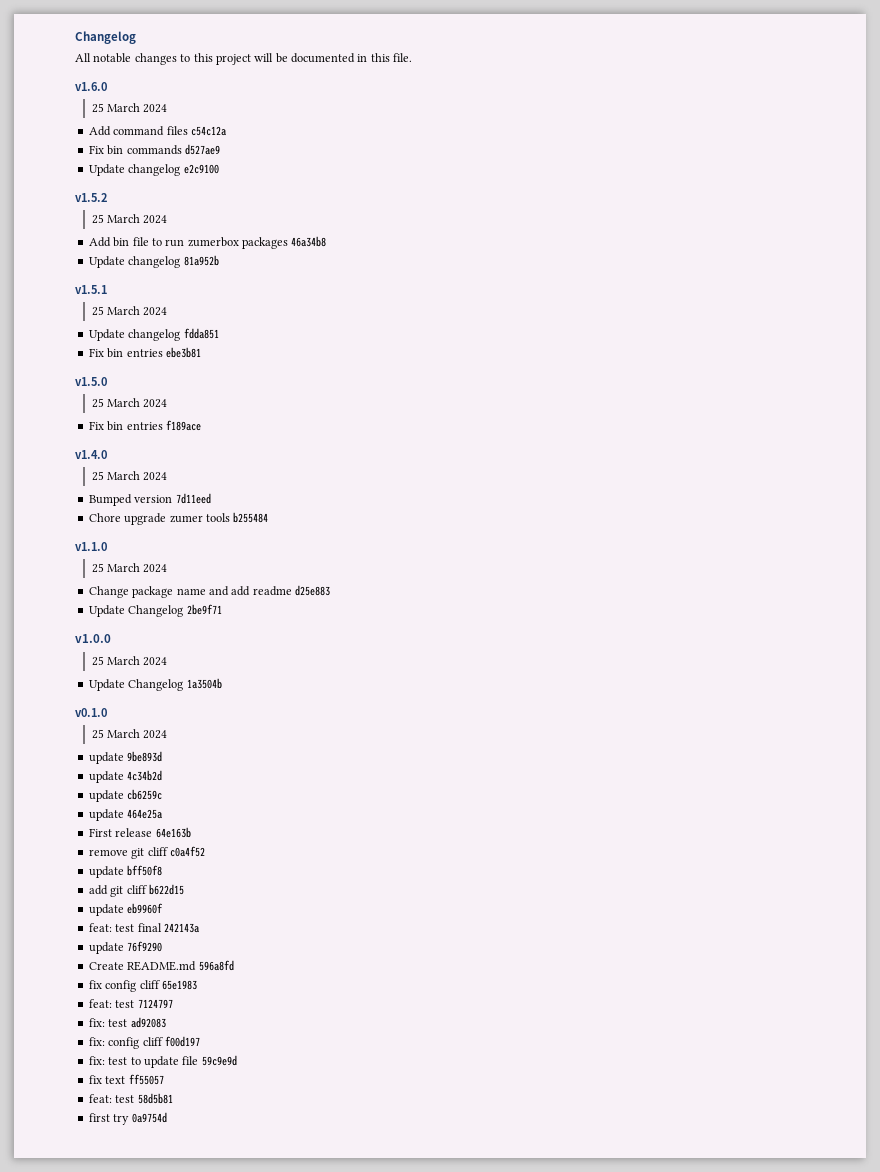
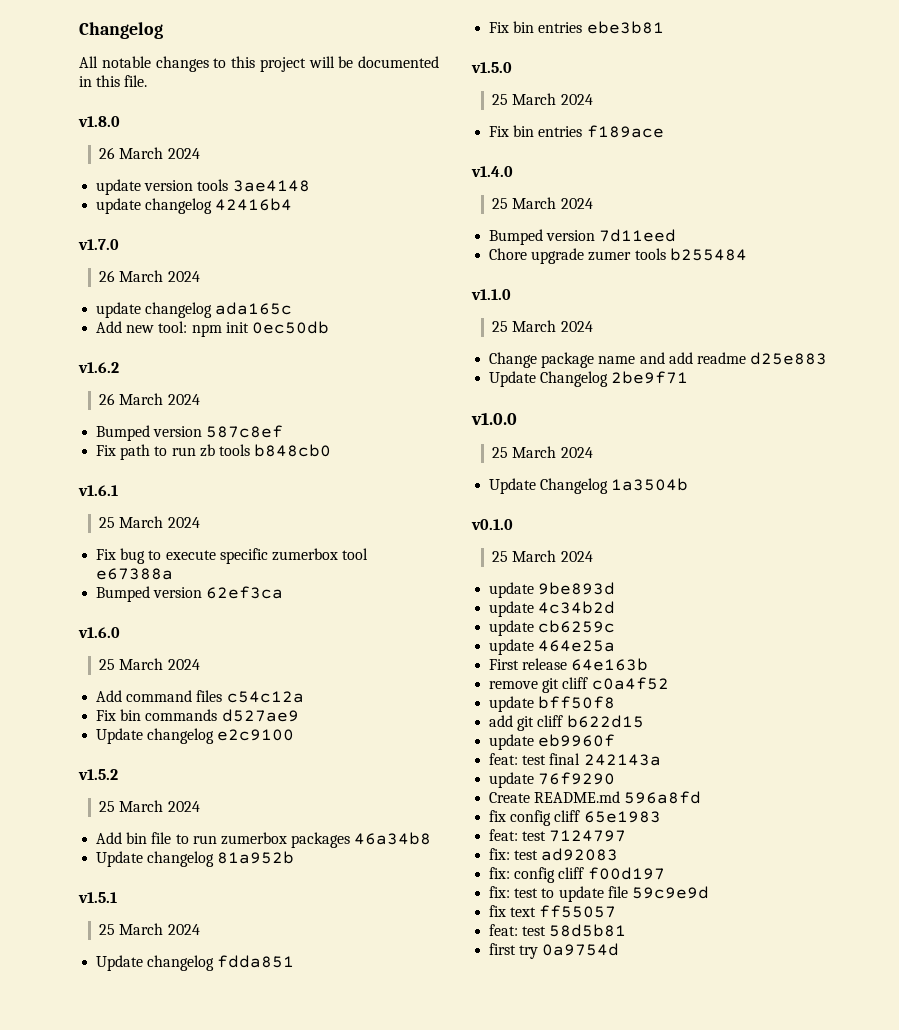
(413, 57) none -> [78,116,120,127] [99,147,200,159] [96,179,310,195] [96,198,293,214] [78,239,119,250] [99,270,200,282] [96,302,293,318] [96,321,329,337] [78,362,119,373] [99,393,200,405] [96,425,284,441] [96,444,332,460] [78,485,118,496] [99,516,200,528] [96,548,369,564] [96,568,174,580] [96,586,284,602] // v1.8.0 // 26 March 2024 // update version tools 3ae4148 // update changelog 42416b4 // v1.7.0 // 26 March 2024 // update changelog ada165c // Add new tool: npm init 0ec50db // v1.6.2 // 26 March 2024 // Bumped version 587c8ef // Fix path to run zb tools b848cb0 // v1.6.1 // 25 March 2024 // Fix bug to execute specific zumerbox tool e67388a // Bumped version 62ef3ca

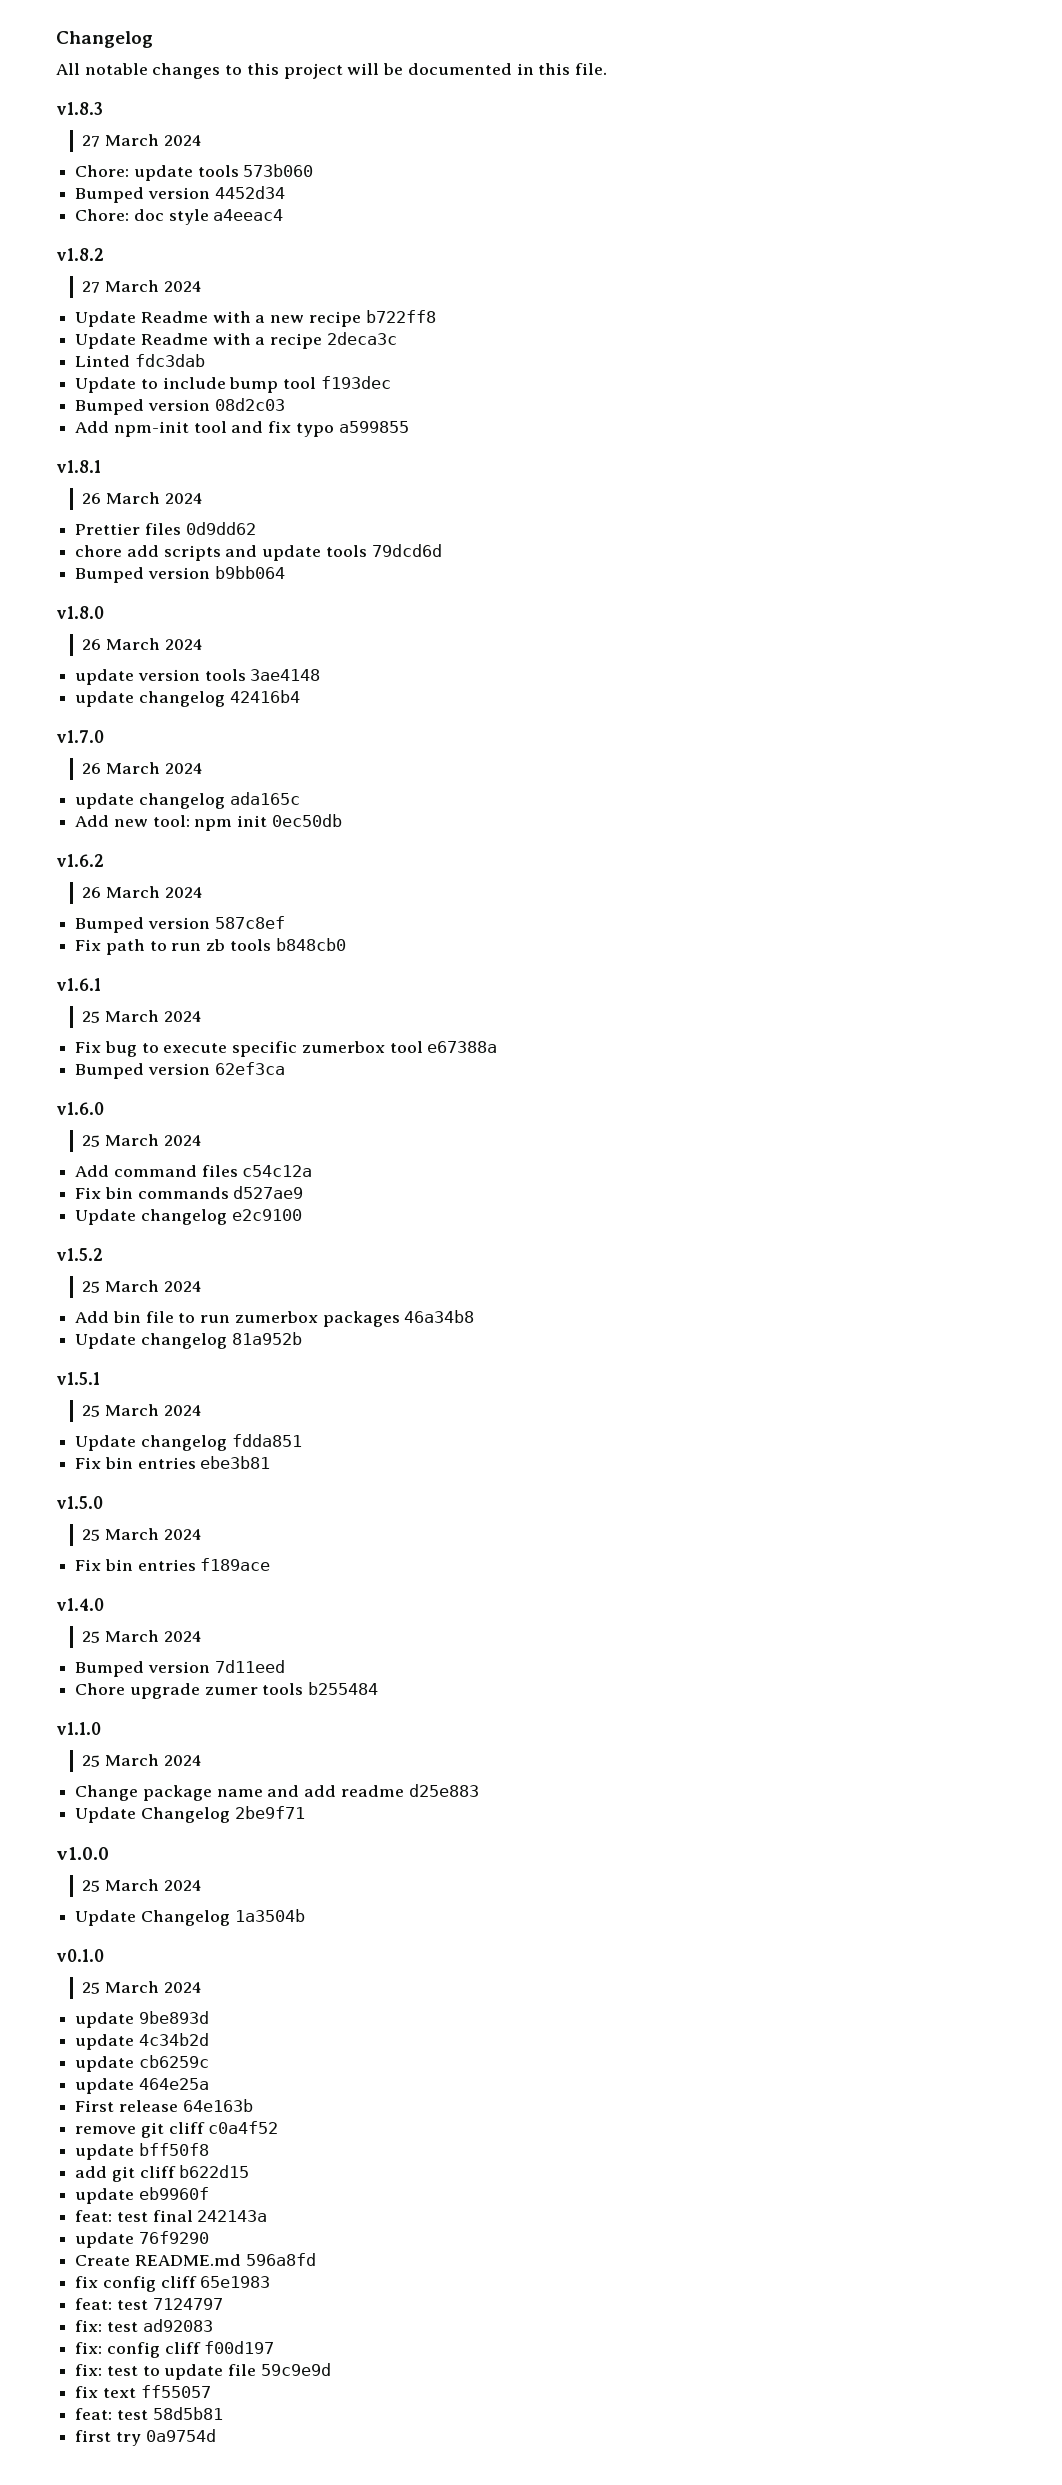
(148, 81) none -> [56,102,103,115] [82,134,202,147] [75,164,314,181] [75,186,285,203] [75,209,284,225] [56,248,104,261] [82,280,202,293] [75,310,436,327] [75,332,397,349] [75,354,205,367] [75,376,391,393] [75,398,285,415] [75,421,409,437] [56,460,101,473] [82,492,203,504] [75,522,256,535] [75,544,442,561] [75,566,285,583] // v1.8.3 // 27 March 2024 // Chore: update tools 573b060 // Bumped version 4452d34 // Chore: doc style a4eeac4 // v1.8.2 // 27 March 2024 // Update Readme with a new recipe b722ff8 // Update Readme with a recipe 2deca3c // Linted fdc3dab // Update to include bump tool f193dec // Bumped version 08d2c03 // Add npm-init tool and fix typo a599855 // v1.8.1 // 26 March 2024 // Prettier files 0d9dd62 // chore add scripts and update tools 79dcd6d // Bumped version b9bb064

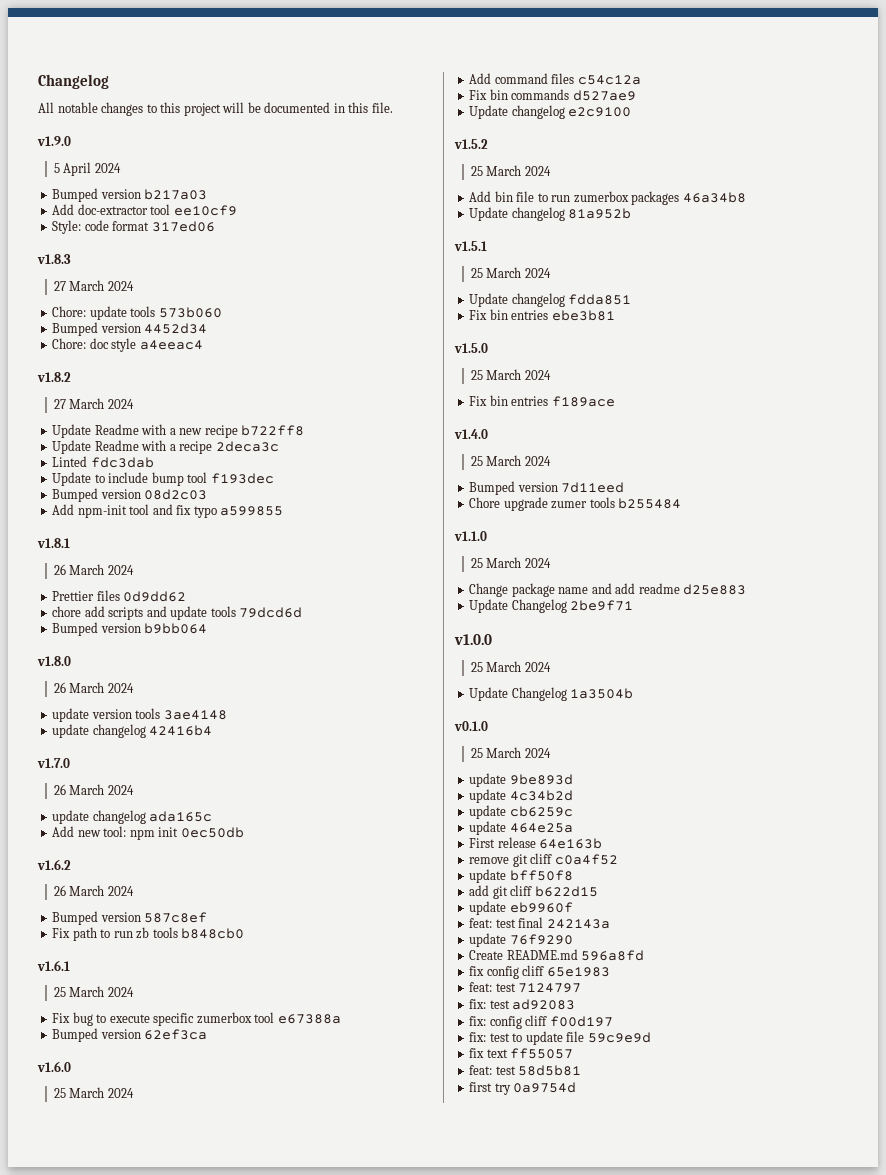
(607, 69) none -> [37,136,71,146] [53,162,121,176] [52,188,208,202] [52,204,237,216] [52,220,215,234] // v1.9.0 // 5 April 2024 // Bumped version b217a03 // Add doc-extractor tool ee10cf9 // Style: code format 317ed06

